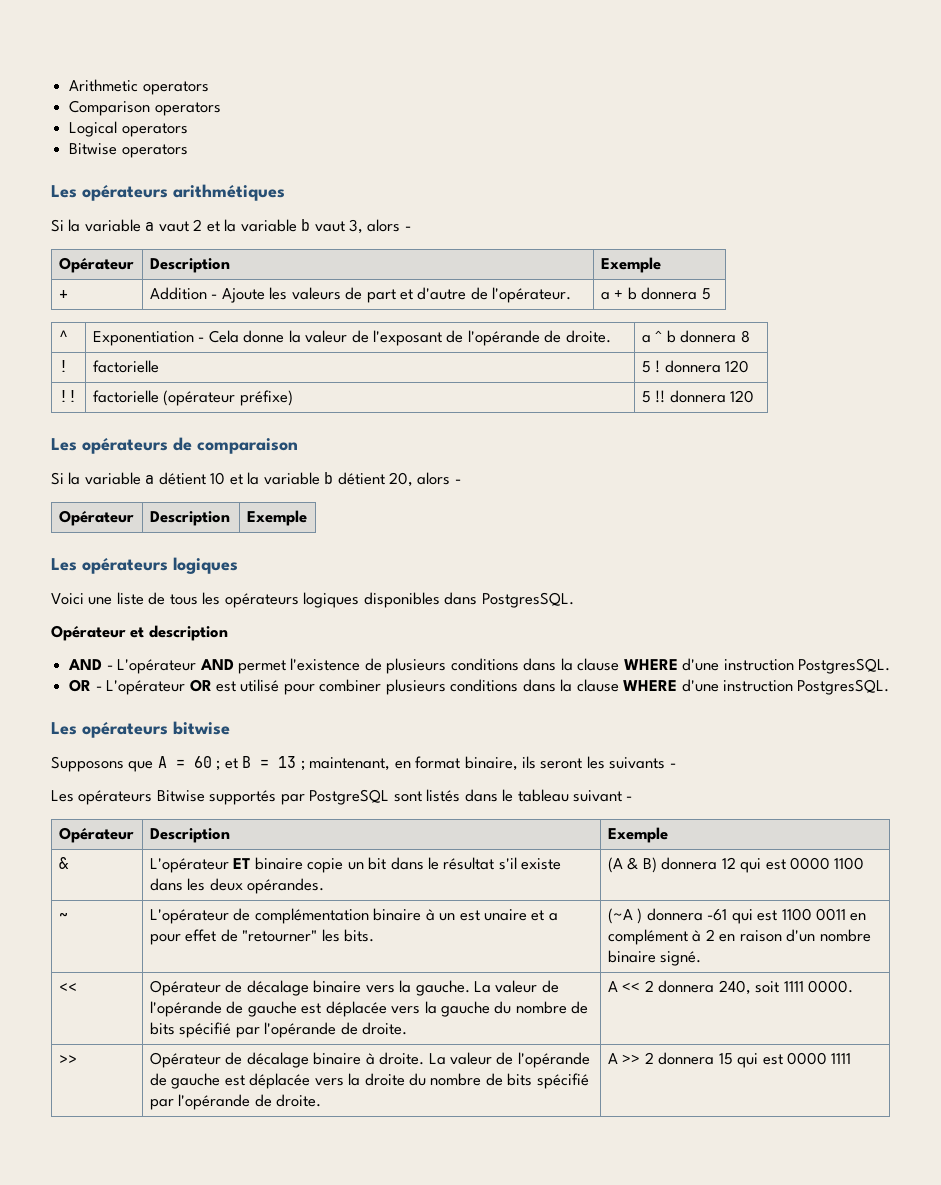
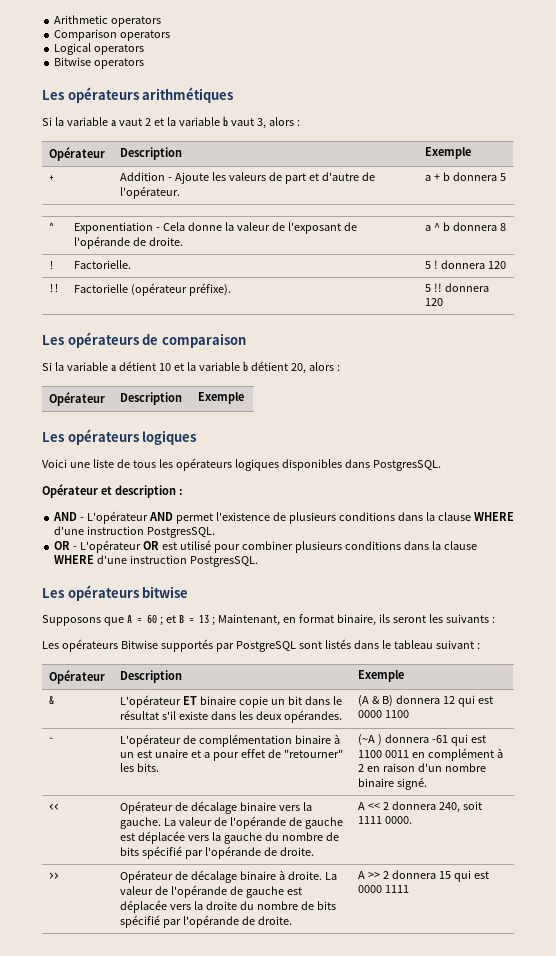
[404,226,411,231] - -> [296,120,300,126] :
[92,360,159,373] factorielle -> [74,260,132,269] Factorielle.
[92,390,293,406] factorielle (opérateur préfixe) -> [74,283,232,296] Factorielle (opérateur préfixe).
[454,479,461,484] - -> [336,365,340,371] :
(228, 633) none -> [178,488,183,495] :
[309,757,391,771] maintenant, -> [217,614,280,626] Maintenant,
[669,763,676,768] - -> [491,617,495,623] :
[626,796,633,801] - -> [476,643,480,649] :

